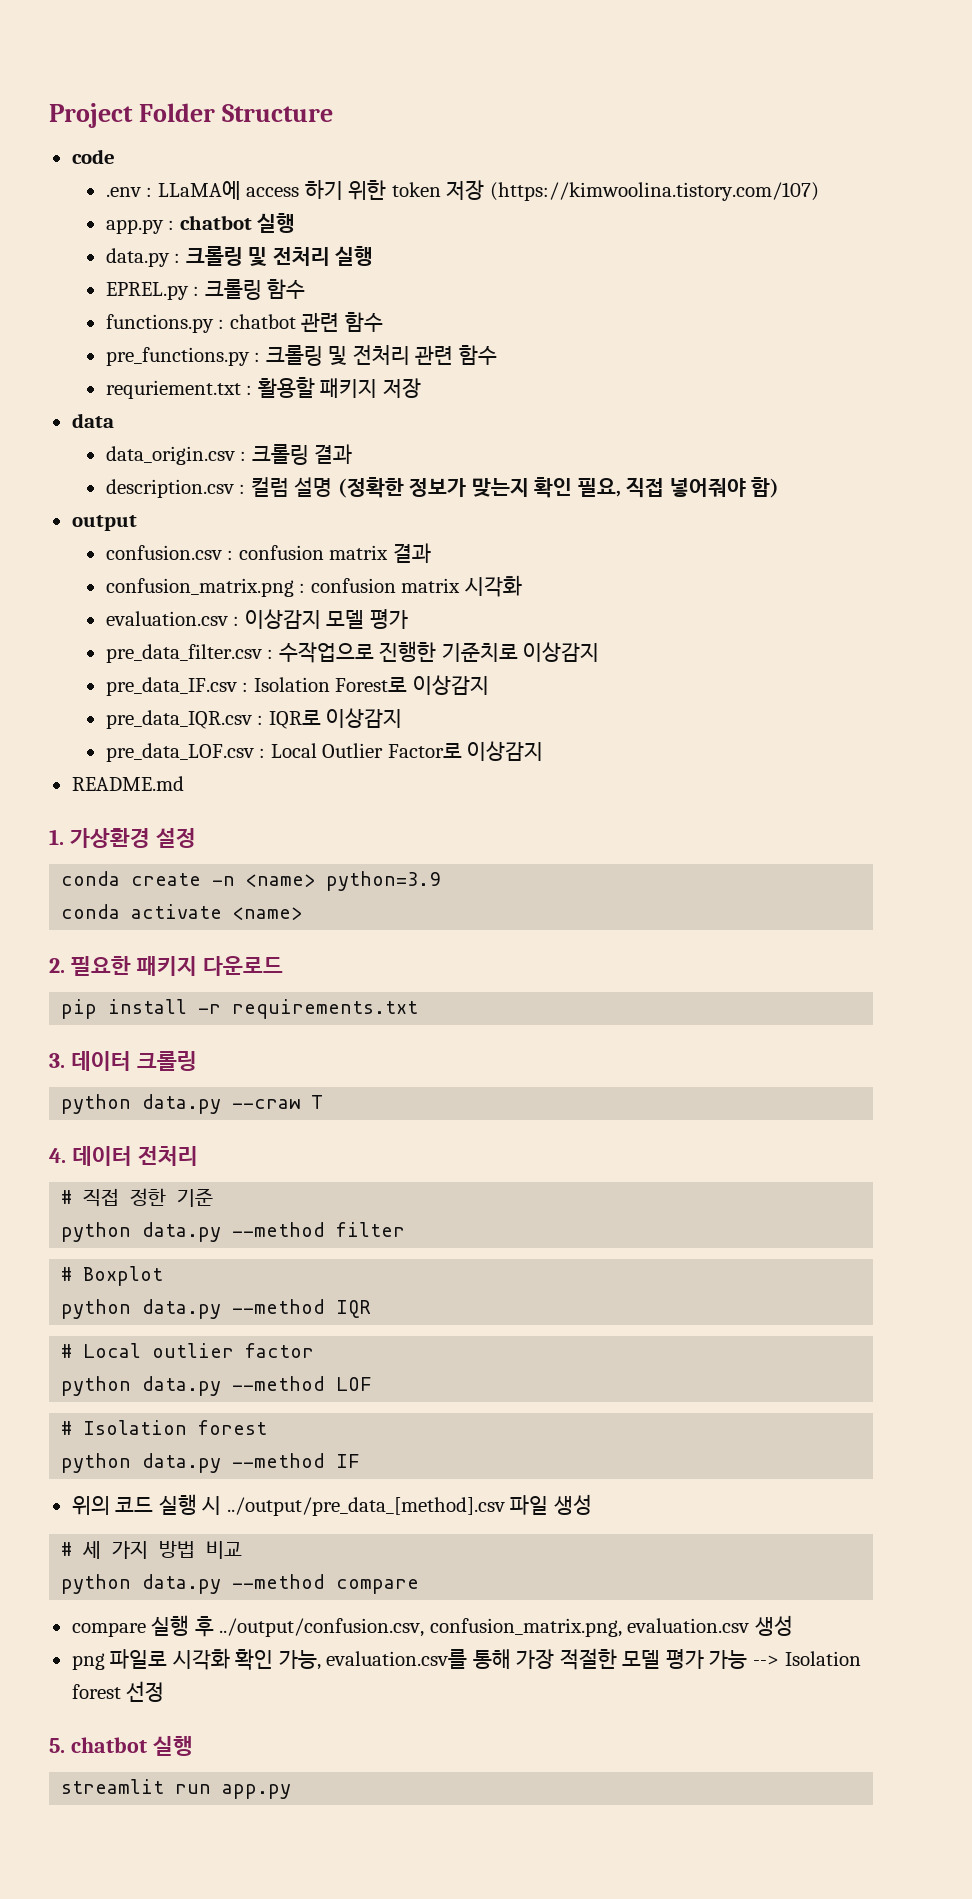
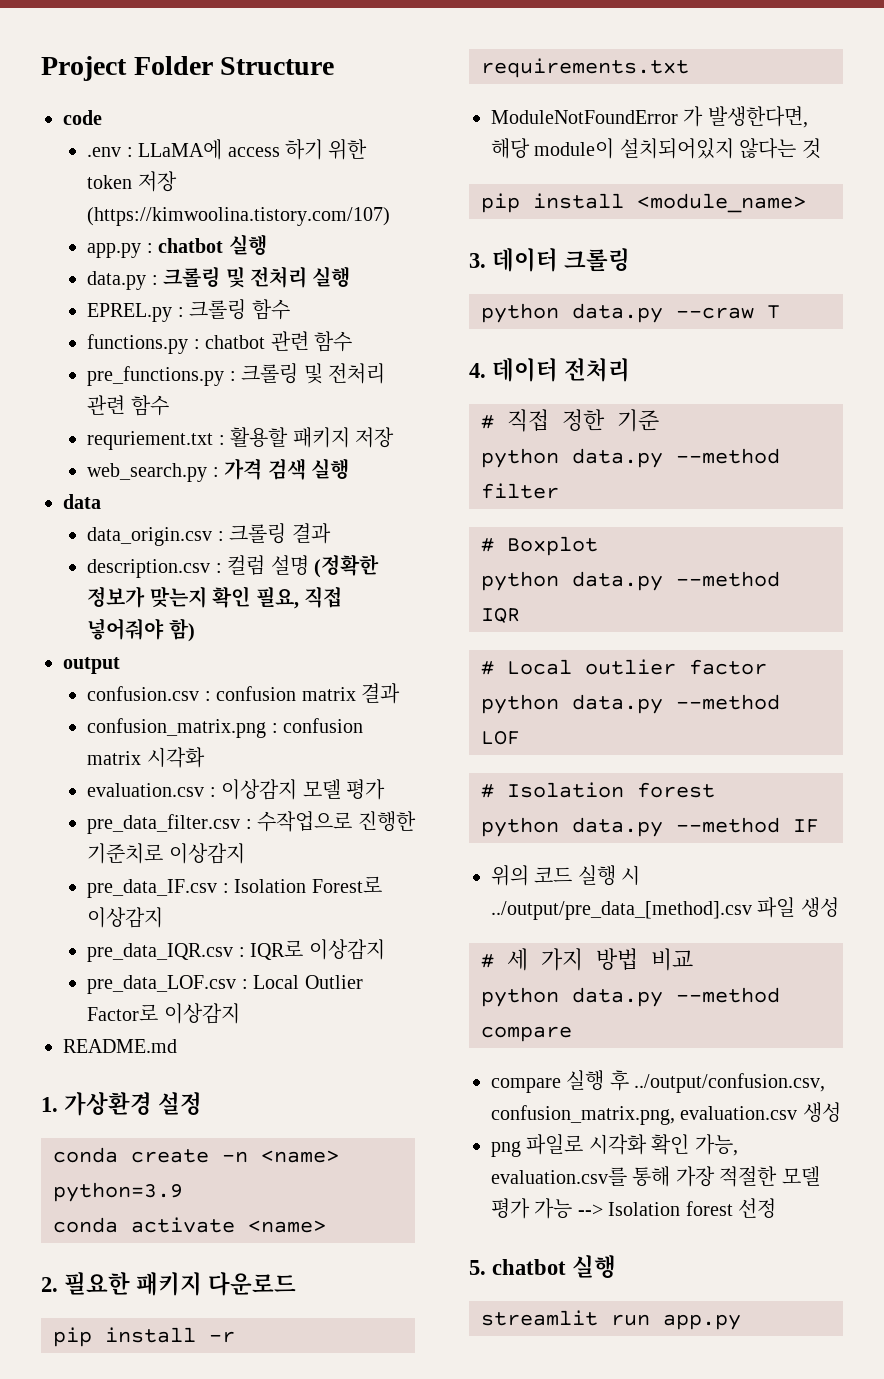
(421, 388) none -> [87,458,350,482] // web_search.py : 가격 검색 실행
(419, 1009) none -> [491,106,808,128] [491,138,821,159] [481,193,806,213] // ModuleNotFoundError 가 발생한다면, 해당 module이 설치되어있지 않다는 것 // pip install <module_name>

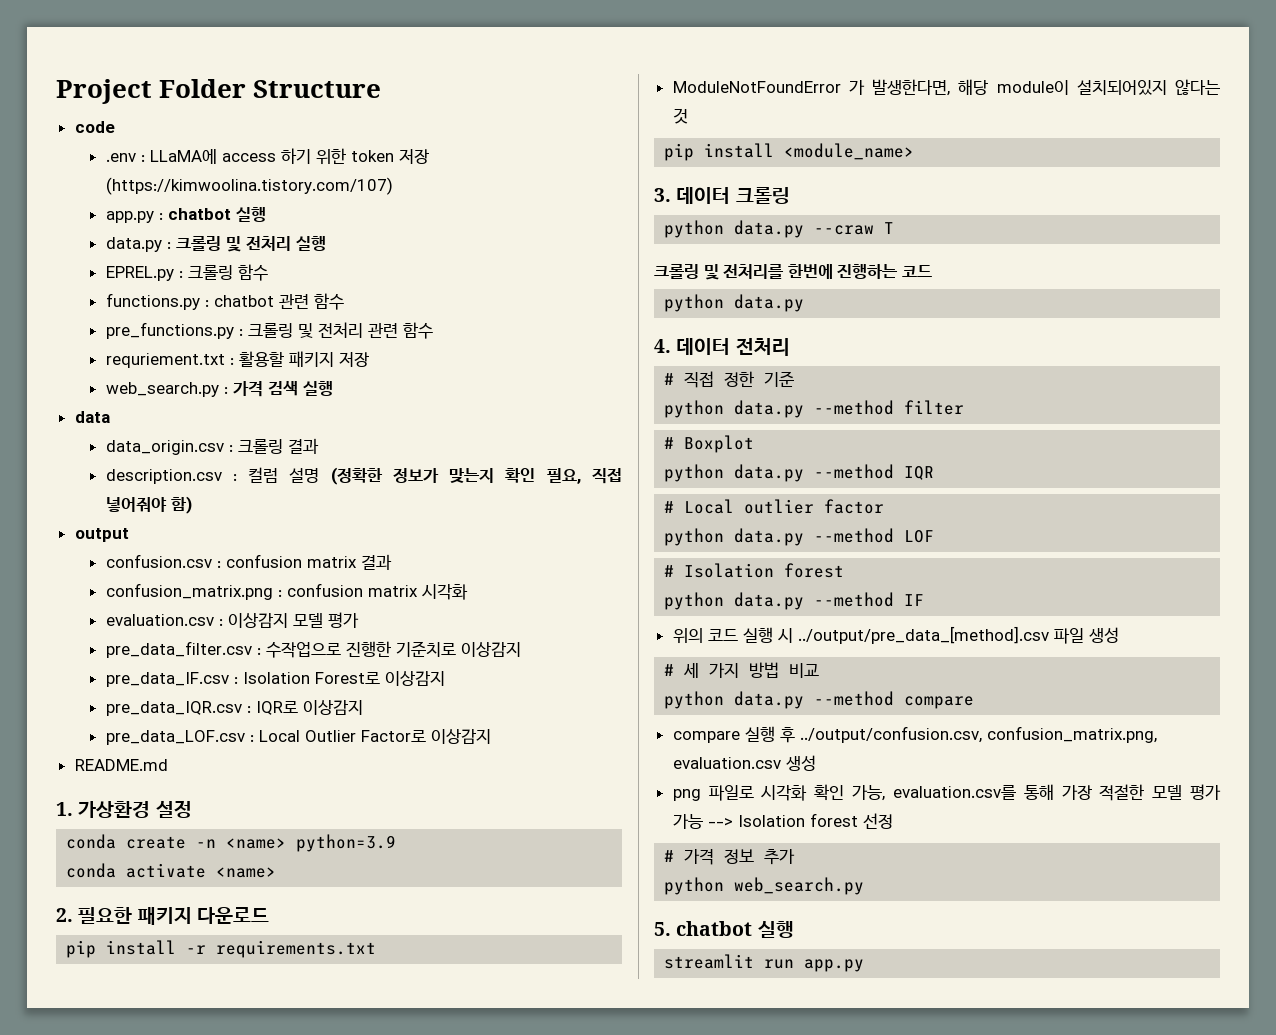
(780, 312) none -> [654,264,932,280] [664,294,805,312] // 크롤링 및 전처리를 한번에 진행하는 코드 // python data.py
(776, 1208) none -> [664,849,796,865] [664,877,865,895] // # 가격 정보 추가 // python web_search.py

